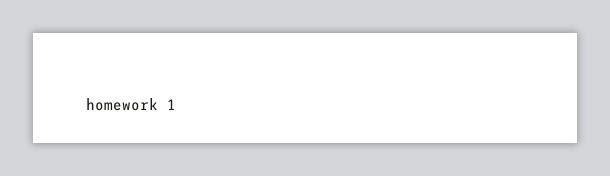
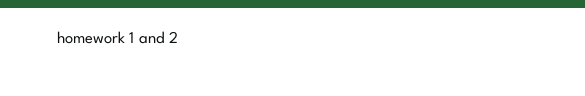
(176, 104) none -> [138,31,179,44] and 2

